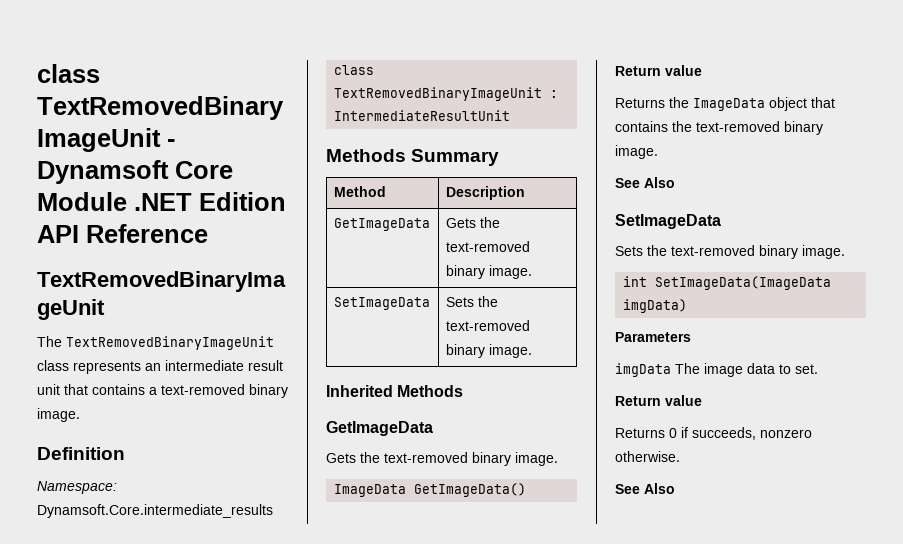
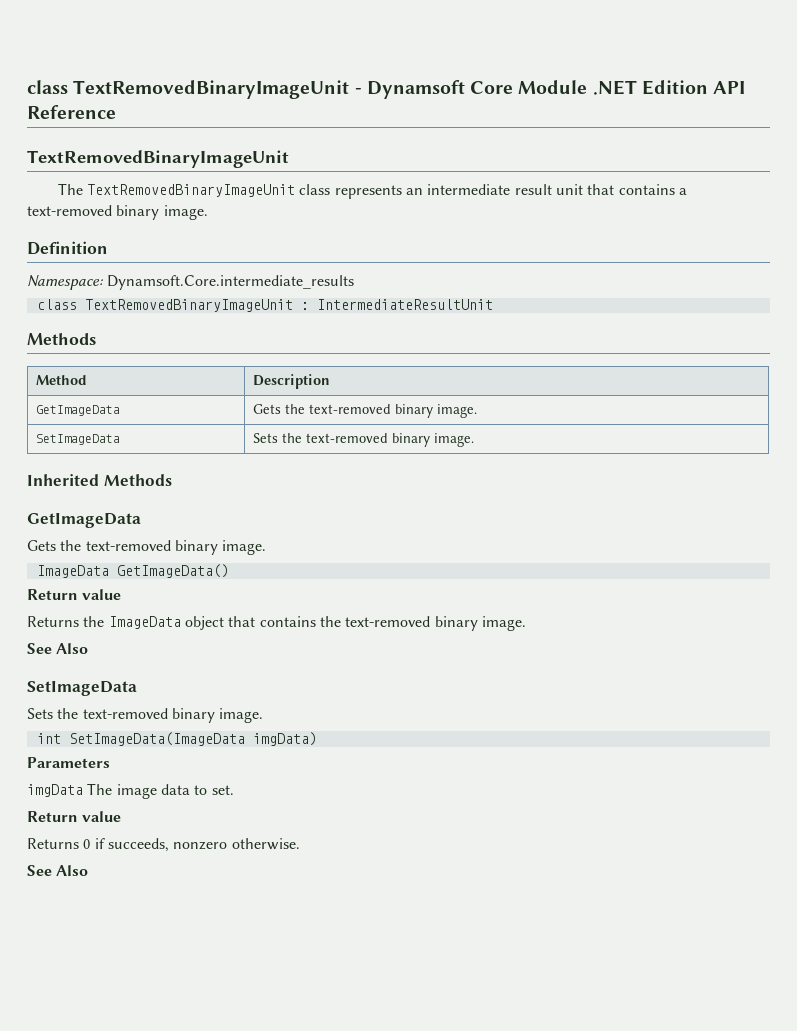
[411,149,500,166] Summary -> (96, 339) none

